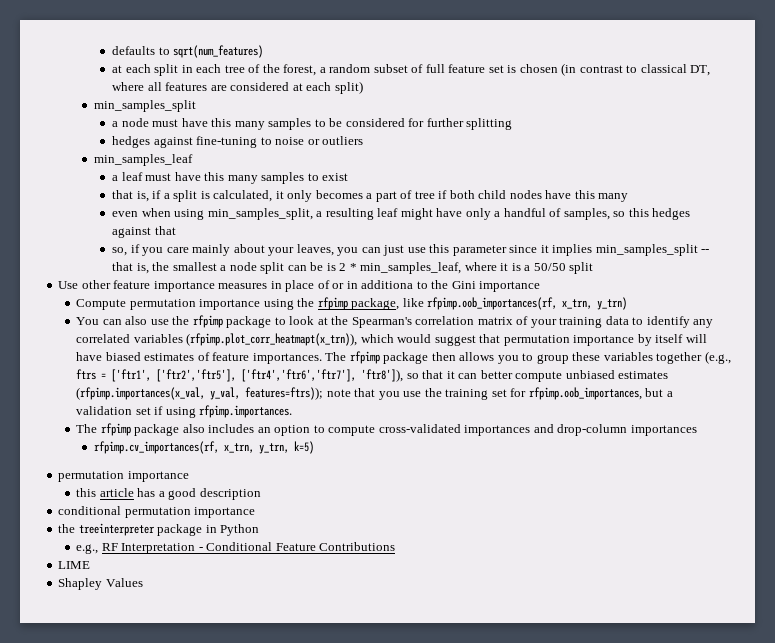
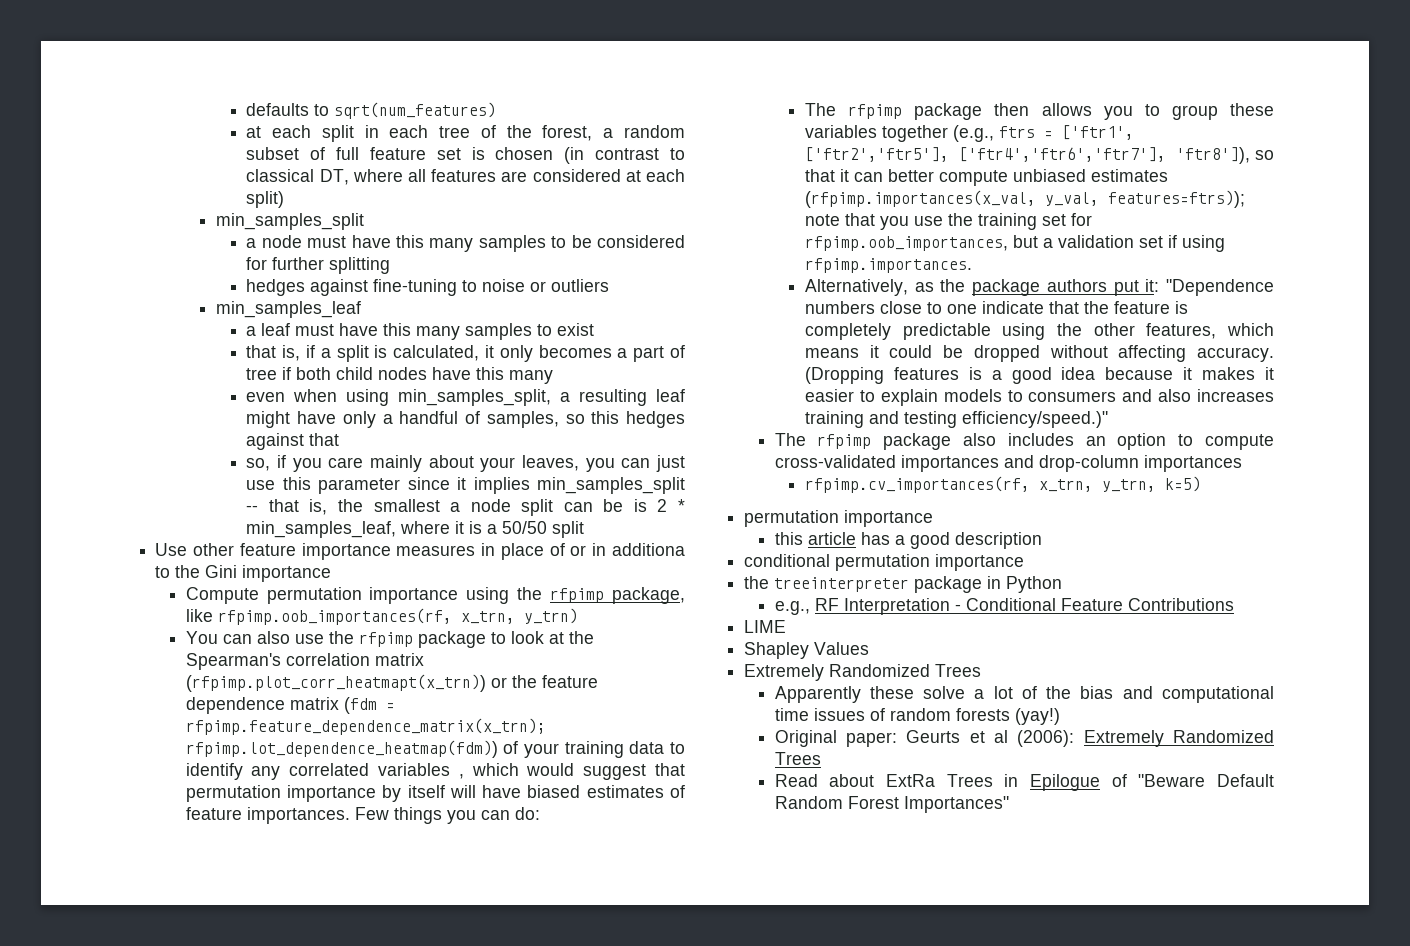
(513, 321) none -> [185,674,598,692] [185,697,395,714] [185,718,546,735] [185,740,498,758] (rfpimp.plot_corr_heatmapt(x_trn)) or the feature dependence matrix (fdm = rfpimp.feature_dependence_matrix(x_trn); rfpimp.lot_dependence_heatmap(fdm))
[186,333,358,346] (rfpimp.plot_corr_heatmapt(x_trn)), -> [458,774,464,779] ,
(322, 358) none -> [354,807,540,824] Few things you can do: //
(293, 411) none -> [804,279,1274,296] [804,301,1188,314] [804,323,1274,340] [804,345,1274,362] [804,367,1274,384] [804,389,1274,406] [804,411,1108,428] // Alternatively, as the package authors put it: "Dependence numbers close to one indicate that the feature is completely predictable using the other features, which means it could be dropped without affecting accuracy. (Dropping features is a good idea because it makes it easier to explain models to consumers and also increases training and testing efficiency/speed.)"
(143, 582) none -> [744,664,982,681] [774,686,1274,703] [774,708,1060,725] [774,730,1274,747] [774,752,821,765] [774,774,1274,791] [774,796,1009,813] // Extremely Randomized Trees // Apparently these solve a lot of the bias and computational time issues of random forests (yay!) // Original paper: Geurts et al (2006): Extremely Randomized Trees // Read about ExtRa Trees in Epilogue of "Beware Default Random Forest Importances"

